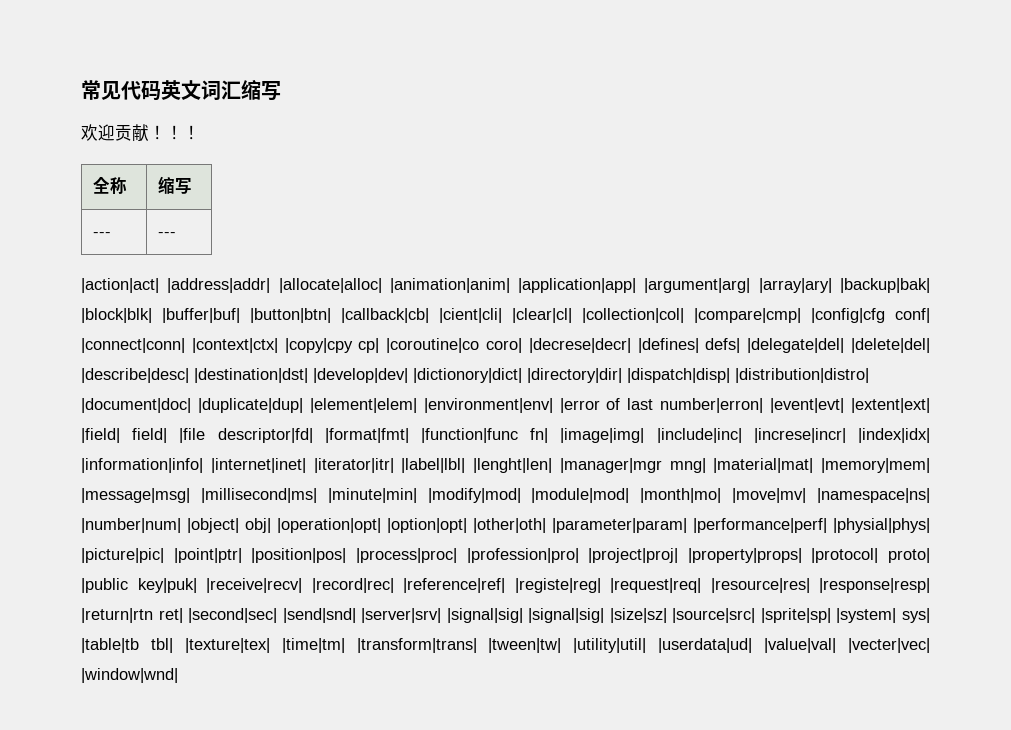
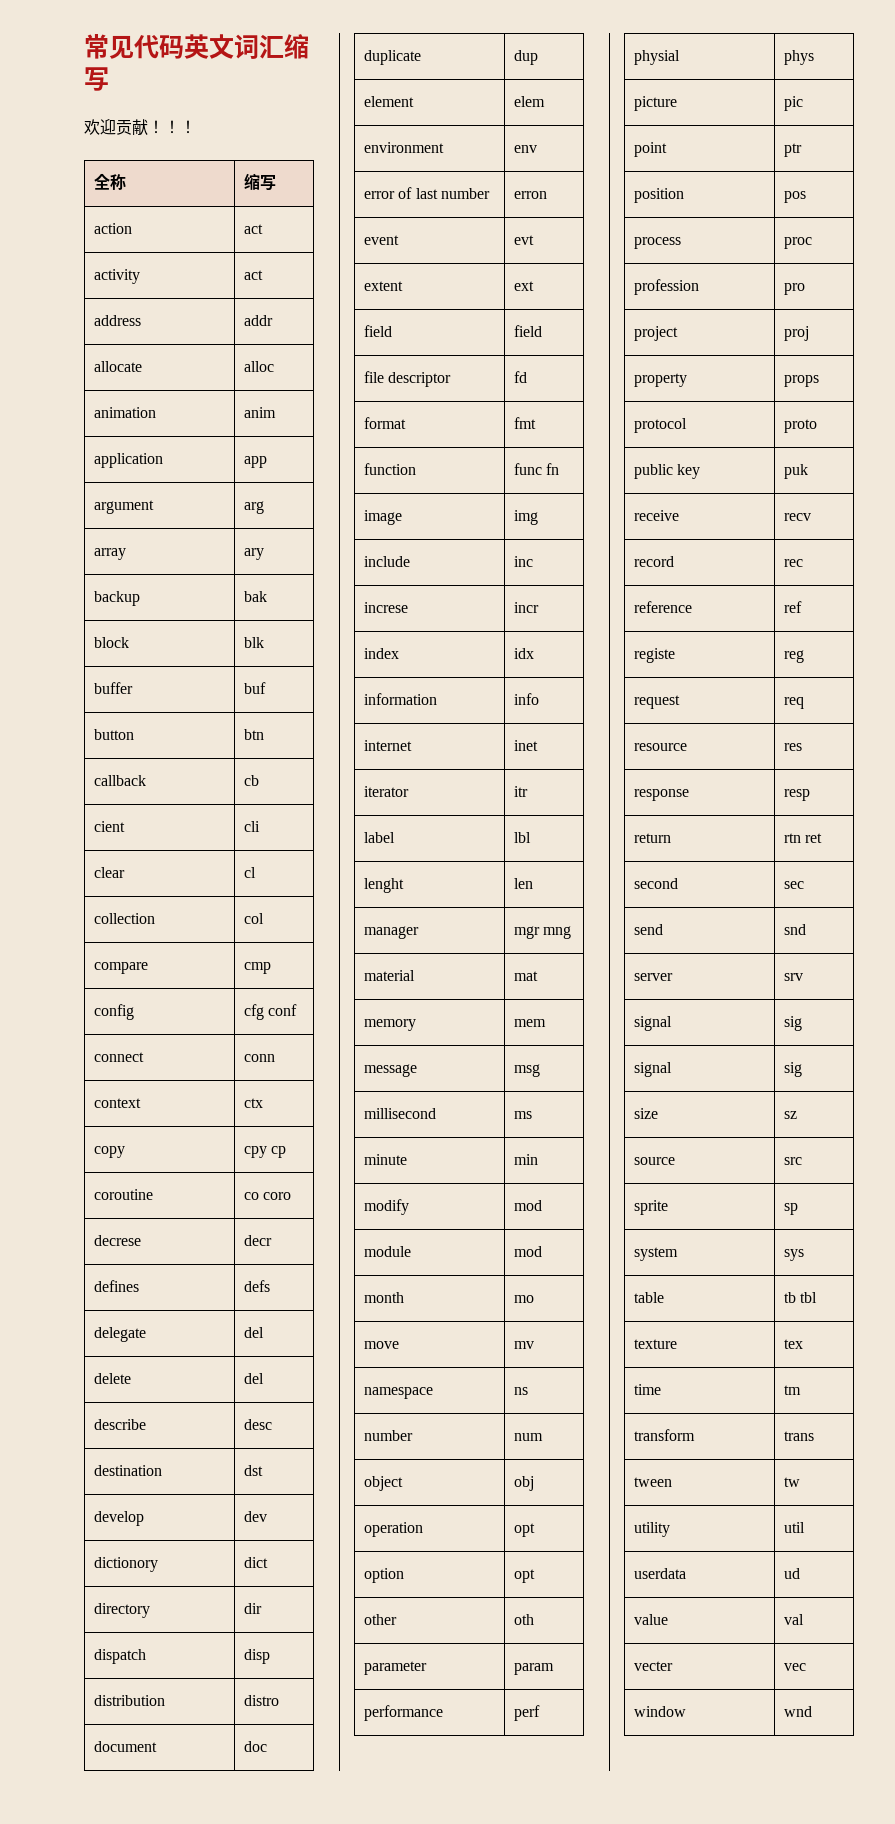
[93,232,112,237] [158,232,177,237] [81,278,931,293] [81,308,930,323] [81,338,930,353] [81,368,869,383] [81,398,931,413] [81,428,930,443] [81,458,930,473] [81,488,930,503] [81,518,930,533] [81,548,930,563] [81,578,930,593] [81,608,930,623] [81,638,931,653] [81,668,178,683] --- | --- // |action|act| |address|addr| |allocate|alloc| |animation|anim| |application|app| |argument|arg| |array|ary| |backup|bak| |block|blk| |buffer|buf| |button|btn| |callback|cb| |cient|cli| |clear|cl| |collection|col| |compare|cmp| |config|cfg conf| |connect|conn| |context|ctx| |copy|cpy cp| |coroutine|co coro| |decrese|decr| |defines| defs| |delegate|del| |delete|del| |describe|desc| |destination|dst| |develop|dev| |dictionory|dict| |directory|dir| |dispatch|disp| |distribution|distro| |document|doc| |duplicate|dup| |element|elem| |environment|env| |error of last number|erron| |event|evt| |extent|ext| |field| field| |file descriptor|fd| |format|fmt| |function|func fn| |image|img| |include|inc| |increse|incr| |index|idx| |information|info| |internet|inet| |iterator|itr| |label|lbl| |lenght|len| |manager|mgr mng| |material|mat| |memory|mem| |message|msg| |millisecond|ms| |minute|min| |modify|mod| |module|mod| |month|mo| |move|mv| |namespace|ns| |number|num| |object| obj| |operation|opt| |option|opt| |other|oth| |parameter|param| |performance|perf| |physial|phys| |picture|pic| |point|ptr| |position|pos| |process|proc| |profession|pro| |project|proj| |property|props| |protocol| proto| |public key|puk| |receive|recv| |record|rec| |reference|ref| |registe|reg| |request|req| |resource|res| |response|resp| |return|rtn ret| |second|sec| |send|snd| |server|srv| |signal|sig| |signal|sig| |size|sz| |source|src| |sprite|sp| |system| sys| |table|tb tbl| |texture|tex| |time|tm| |transform|trans| |tween|tw| |utility|util| |userdata|ud| |value|val| |vecter|vec| |window|wnd| -> [94,223,133,234] [244,224,264,234] [94,269,141,284] [244,270,264,280] [94,315,142,326] [244,315,274,326] [94,361,143,372] [244,361,275,372] [94,407,157,418] [244,407,277,418] [94,453,164,468] [244,456,268,468] [94,500,155,514] [244,501,265,514] [94,548,127,560] [244,548,265,560] [94,591,141,606] [244,591,268,602] [94,637,130,648] [244,637,265,648] [94,682,134,694] [244,682,267,694] [94,729,135,740] [244,729,265,740] [94,775,147,786] [244,775,260,786] [94,821,126,832] [244,821,261,832] [94,867,126,878] [244,867,257,878] [94,913,156,924] [244,913,265,924] [94,962,149,974] [244,962,272,974] [94,1004,135,1020] [244,1004,298,1020] [94,1052,145,1062] [244,1054,276,1062] [94,1098,142,1108] [244,1098,264,1108] [94,1146,126,1158] [244,1146,287,1158] [94,1189,154,1200] [244,1192,292,1200] [94,1235,142,1246] [244,1235,273,1246] [94,1280,140,1292] [244,1280,271,1292] [94,1327,147,1342] [244,1327,265,1338] [94,1373,132,1384] [244,1373,265,1384] [94,1419,147,1430] [244,1419,273,1430] [94,1465,163,1476] [244,1465,264,1476] [94,1511,145,1526] [244,1511,268,1522] [94,1557,159,1572] [244,1557,269,1568] [94,1603,151,1618] [244,1603,263,1614] [94,1649,147,1664] [244,1649,271,1664] [94,1695,166,1706] [244,1695,280,1706] [94,1741,158,1752] [244,1741,268,1752] [364,50,422,65] [514,50,539,65] [364,96,415,107] [514,96,546,107] [364,142,445,153] [514,145,538,153] [364,187,491,199] [514,191,548,199] [364,235,400,245] [514,235,535,245] [364,281,404,291] [514,281,535,291] [364,325,393,337] [514,325,543,337] [364,371,452,387] [514,371,528,383] [364,417,407,429] [514,417,537,429] [364,463,417,475] [514,463,560,475] [364,510,403,525] [514,510,539,525] [364,556,411,567] [514,556,534,567] [364,602,409,613] [514,602,540,613] [364,648,400,659] [514,648,535,659] [364,693,438,705] [514,693,540,705] [364,740,413,751] [514,740,539,751] [364,786,410,797] [514,786,529,797] [364,832,396,843] [514,832,532,843] [364,878,405,893] [514,878,534,889] [364,926,420,939] [514,926,572,939] [364,970,416,981] [514,971,539,981] [364,1019,417,1031] [514,1019,547,1027] [364,1064,418,1077] [514,1064,541,1077] [364,1108,437,1119] [514,1111,533,1119] [364,1154,408,1165] [514,1154,539,1165] [364,1199,410,1215] [514,1200,543,1211] [364,1246,412,1257] [514,1246,543,1257] [364,1292,405,1303] [514,1295,535,1303] [364,1341,400,1349] [514,1341,535,1349] [364,1387,434,1399] [514,1387,529,1395] [364,1430,414,1441] [514,1433,544,1441] [364,1476,404,1491] [514,1476,535,1491] [364,1522,424,1537] [514,1523,536,1537] [364,1568,405,1583] [514,1569,536,1583] [364,1614,398,1625] [514,1614,535,1625] [364,1661,428,1675] [514,1663,555,1675] [364,1705,444,1721] [514,1705,541,1721] [634,50,681,65] [784,50,815,65] [634,96,678,111] [784,96,804,111] [634,142,668,157] [784,143,803,157] [634,188,685,203] [784,191,807,203] [634,237,682,249] [784,237,813,249] [634,279,700,295] [784,283,806,295] [634,326,679,341] [784,326,810,341] [634,373,688,387] [784,375,820,387] [634,418,688,433] [784,419,818,433] [634,464,701,479] [784,464,809,479] [634,510,680,521] [784,513,812,521] [634,556,675,567] [784,559,804,567] [634,601,693,613] [784,601,803,613] [634,648,676,663] [784,650,805,663] [634,695,681,709] [784,697,805,709] [634,743,688,751] [784,743,803,751] [634,789,690,801] [784,789,811,801] [634,833,672,843] [784,833,823,843] [634,878,679,889] [784,881,805,889] [634,924,664,935] [784,924,807,935] [634,973,674,981] [784,973,804,981] [634,1016,673,1031] [784,1016,803,1031] [634,1062,673,1077] [784,1062,803,1077] [634,1108,659,1119] [784,1111,798,1119] [634,1157,676,1165] [784,1157,803,1165] [634,1200,669,1215] [784,1203,799,1215] [634,1247,679,1261] [784,1249,805,1261] [634,1292,665,1303] [784,1292,818,1303] [634,1339,678,1349] [784,1339,804,1349] [634,1384,662,1395] [784,1385,802,1395] [634,1429,696,1441] [784,1431,815,1441] [634,1477,673,1487] [784,1477,801,1487] [634,1522,671,1537] [784,1522,806,1533] [634,1568,687,1579] [784,1568,801,1579] [634,1614,669,1625] [784,1614,805,1625] [634,1661,674,1671] [784,1663,807,1671] [634,1706,687,1717] [784,1706,813,1717] action | act // activity | act // address | addr // allocate | alloc // animation | anim // application | app // argument | arg // array | ary // backup | bak // block | blk // buffer | buf // button | btn // callback | cb // cient | cli // clear | cl // collection | col // compare | cmp // config | cfg conf // connect | conn // context | ctx // copy | cpy cp // coroutine | co coro // decrese | decr // defines | defs // delegate | del // delete | del // describe | desc // destination | dst // develop | dev // dictionory | dict // directory | dir // dispatch | disp // distribution | distro // document | doc // duplicate | dup // element | elem // environment | env // error of last number | erron // event | evt // extent | ext // field | field // file descriptor | fd // format | fmt // function | func fn // image | img // include | inc // increse | incr // index | idx // information | info // internet | inet // iterator | itr // label | lbl // lenght | len // manager | mgr mng // material | mat // memory | mem // message | msg // millisecond | ms // minute | min // modify | mod // module | mod // month | mo // move | mv // namespace | ns // number | num // object | obj // operation | opt // option | opt // other | oth // parameter | param // performance | perf // physial | phys // picture | pic // point | ptr // position | pos // process | proc // profession | pro // project | proj // property | props // protocol | proto // public key | puk // receive | recv // record | rec // reference | ref // registe | reg // request | req // resource | res // response | resp // return | rtn ret // second | sec // send | snd // server | srv // signal | sig // signal | sig // size | sz // source | src // sprite | sp // system | sys // table | tb tbl // texture | tex // time | tm // transform | trans // tween | tw // utility | util // userdata | ud // value | val // vecter | vec // window | wnd

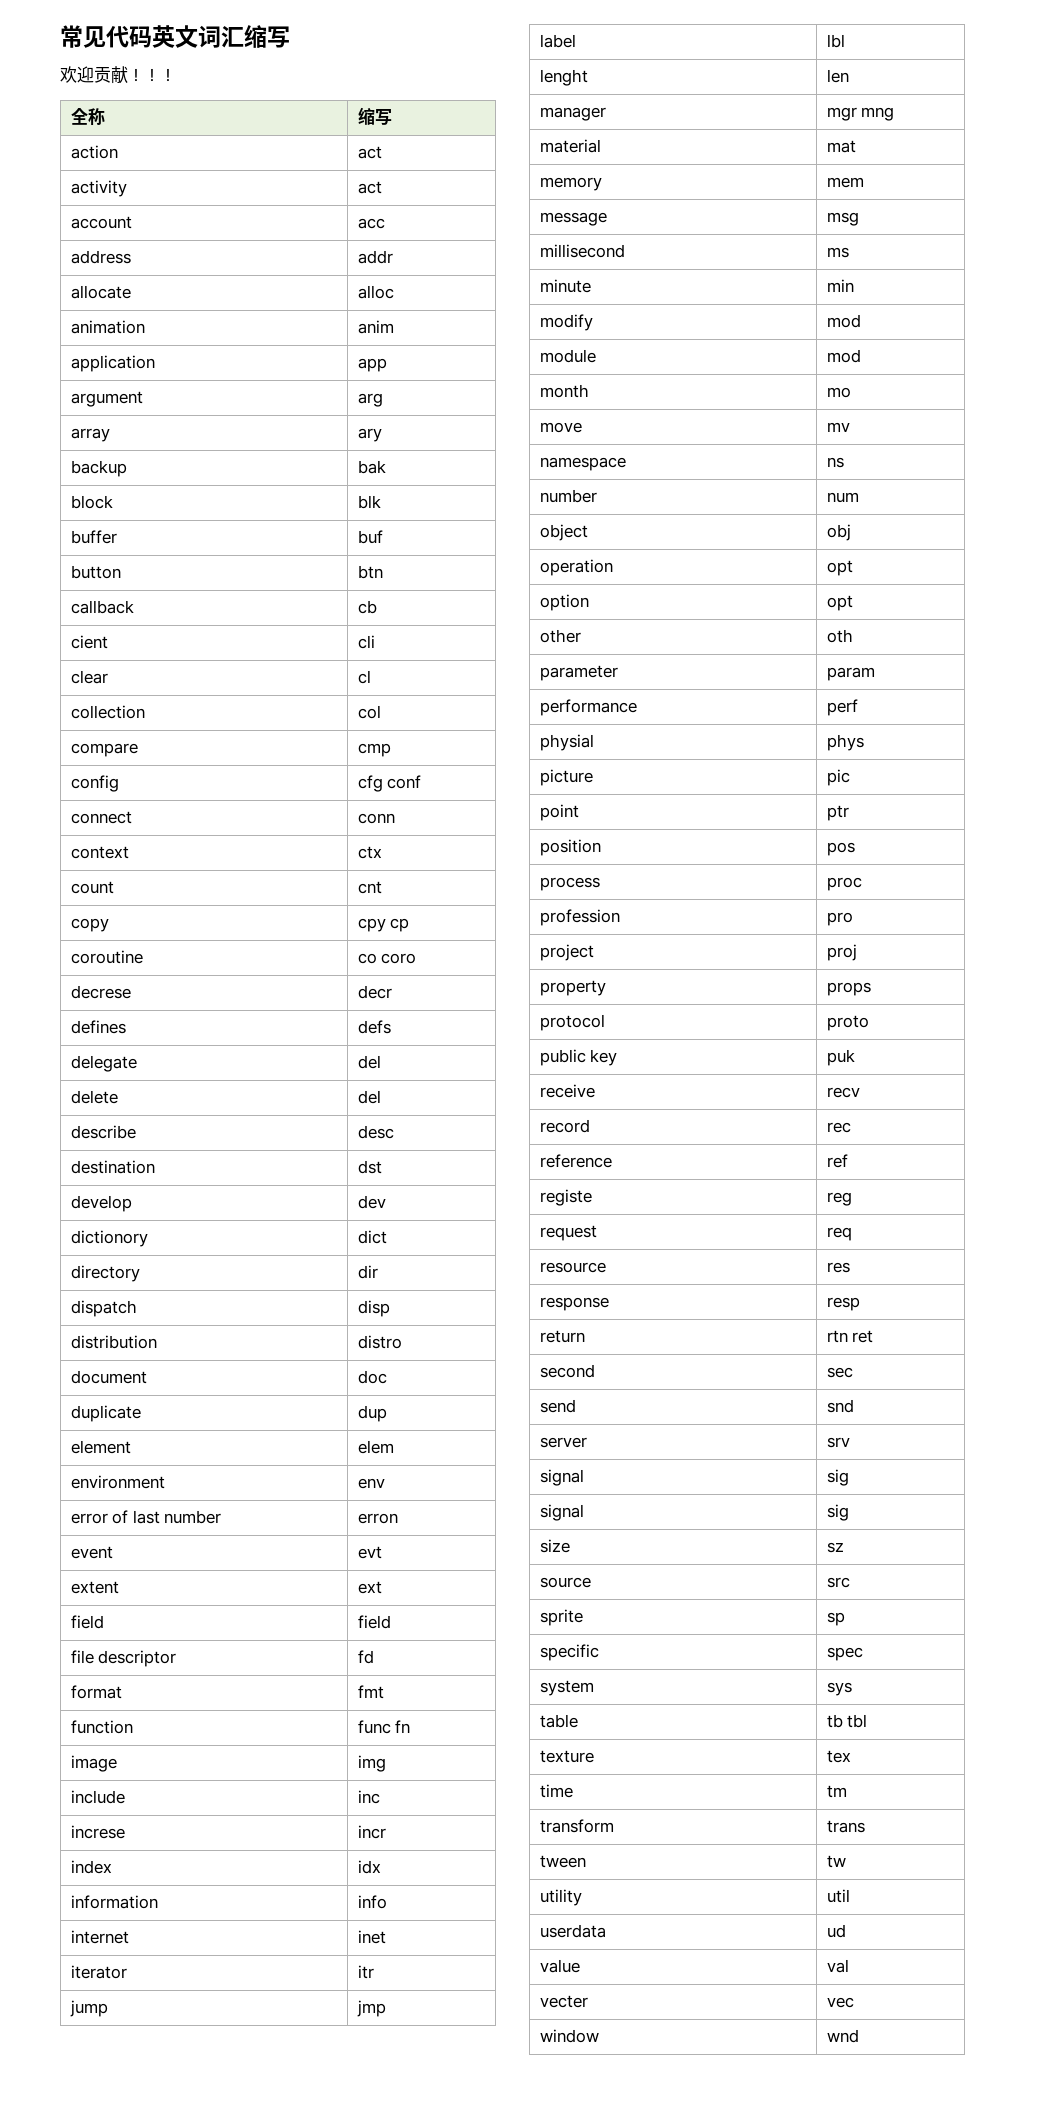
(264, 275) none -> [70,216,132,229] [357,218,385,229] // account | acc
(264, 1103) none -> [70,881,114,894] [357,881,382,894] // count | cnt
(529, 791) none -> [69,2000,108,2017] [356,2000,386,2017] // jump | jmp
(799, 1209) none -> [539,1644,599,1661] [826,1647,863,1661] // specific | spec

